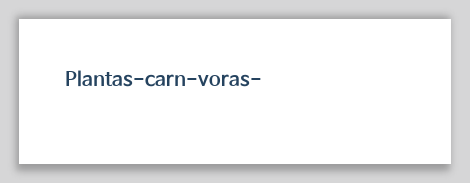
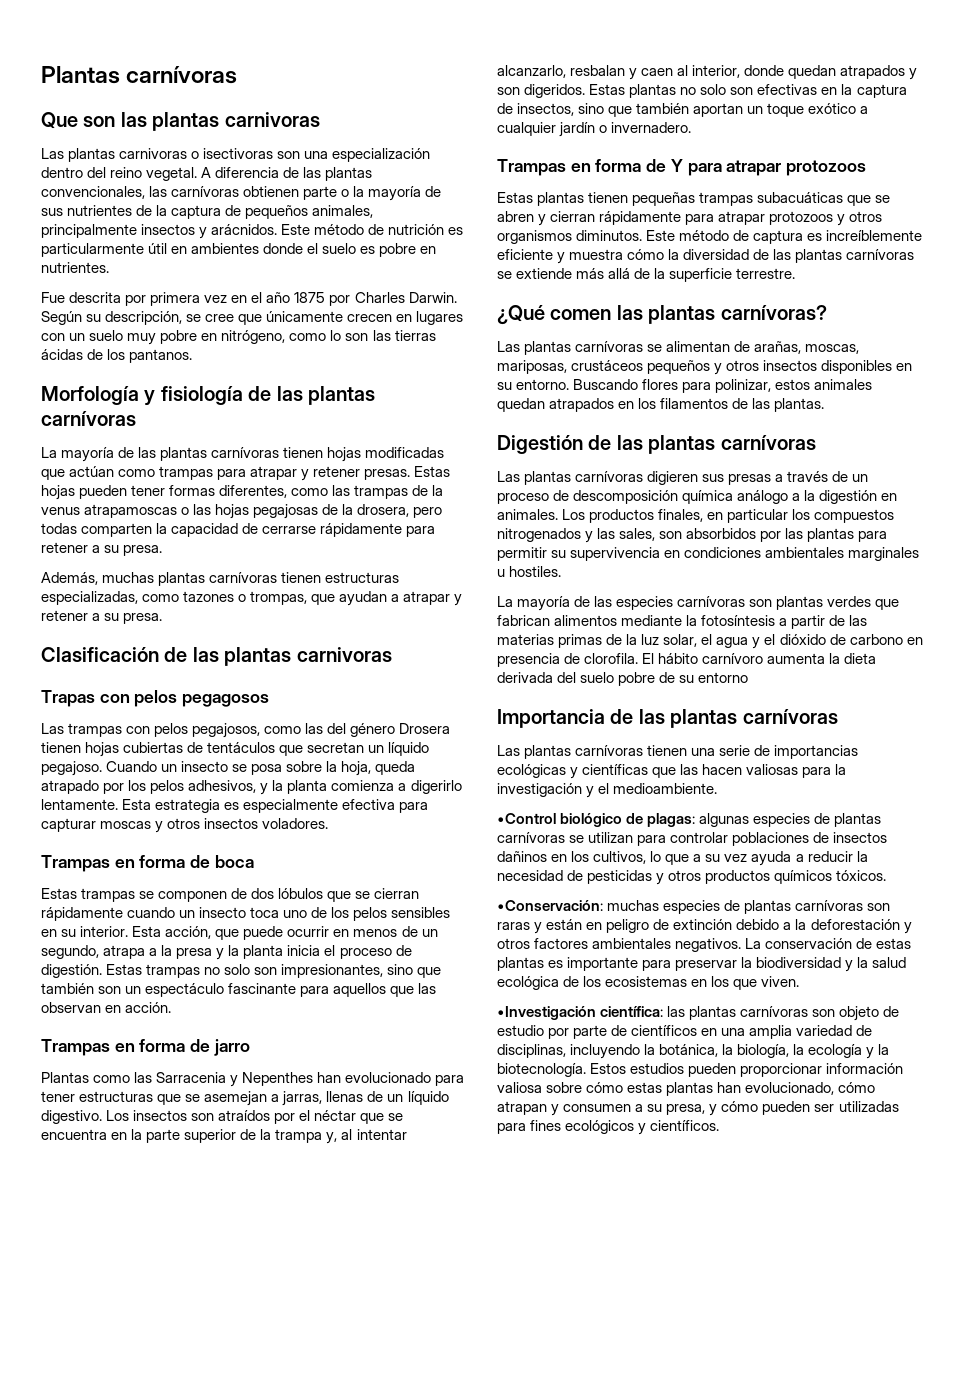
[65,70,262,87] Plantas-carn-voras- -> [41,66,238,84] [41,112,320,131] [41,148,431,162] [41,167,373,181] [41,186,442,201] [41,205,374,219] [41,224,464,239] [41,243,437,257] [41,262,109,273] [41,292,457,306] [41,311,464,325] [41,330,436,345] [41,349,193,363] [41,386,375,406] [41,411,136,426] [41,447,445,462] [41,466,451,481] [41,485,444,500] [41,504,443,519] [41,523,436,537] [41,542,163,556] [41,572,400,586] [41,591,463,606] [41,610,163,624] [41,647,392,666] [41,690,270,707] [41,723,451,738] [41,742,430,757] [41,761,416,776] [41,780,462,795] [41,799,429,813] [41,818,329,833] [41,855,254,872] [41,888,420,902] [41,907,451,921] [41,926,438,940] [41,945,412,960] [41,964,442,978] [41,983,437,997] [41,1002,172,1013] [41,1039,250,1056] [41,1072,465,1087] [41,1091,449,1106] [41,1110,404,1124] [41,1129,407,1144] [497,65,918,80] [497,84,907,98] [497,103,869,117] [497,122,692,137] [497,159,867,176] [497,192,891,206] [497,211,883,226] [497,230,923,244] [497,249,915,264] [497,268,796,282] [497,305,827,325] [497,341,860,355] [497,360,913,375] [497,379,873,393] [497,398,825,412] [497,435,816,454] [497,471,869,485] [497,490,898,504] [497,509,895,523] [497,528,888,543] [497,547,920,561] [497,566,562,577] [497,596,900,611] [497,615,868,629] [497,634,923,649] [497,653,877,667] [497,672,749,686] [497,709,838,728] [497,745,859,759] [497,764,847,779] [497,783,718,798] [497,813,882,827] [497,832,888,846] [497,851,868,866] [497,870,887,885] [497,900,891,914] [497,919,912,934] [497,938,912,952] [497,957,907,972] [497,976,800,990] [497,1006,900,1021] [497,1025,873,1039] [497,1044,890,1059] [497,1063,904,1077] [497,1082,876,1096] [497,1101,899,1116] [497,1120,720,1135] Plantas carnívoras // Que son las plantas carnivoras // Las plantas carnivoras o isectivoras son una especialización dentro del reino vegetal. A diferencia de las plantas convencionales, las carnívoras obtienen parte o la mayoría de sus nutrientes de la captura de pequeños animales, principalmente insectos y arácnidos. Este método de nutrición es particularmente útil en ambientes donde el suelo es pobre en nutrientes. // Fue descrita por primera vez en el año 1875 por Charles Darwin. Según su descripción, se cree que únicamente crecen en lugares con un suelo muy pobre en nitrógeno, como lo son las tierras ácidas de los pantanos. // Morfología y fisiología de las plantas carnívoras // La mayoría de las plantas carnívoras tienen hojas modificadas que actúan como trampas para atrapar y retener presas. Estas hojas pueden tener formas diferentes, como las trampas de la venus atrapamoscas o las hojas pegajosas de la drosera, pero todas comparten la capacidad de cerrarse rápidamente para retener a su presa. // Además, muchas plantas carnívoras tienen estructuras especializadas, como tazones o trompas, que ayudan a atrapar y retener a su presa. // Clasificación de las plantas carnivoras // Trapas con pelos pegagosos // Las trampas con pelos pegajosos, como las del género Drosera tienen hojas cubiertas de tentáculos que secretan un líquido pegajoso. Cuando un insecto se posa sobre la hoja, queda atrapado por los pelos adhesivos, y la planta comienza a digerirlo lentamente. Esta estrategia es especialmente efectiva para capturar moscas y otros insectos voladores. // Trampas en forma de boca // Estas trampas se componen de dos lóbulos que se cierran rápidamente cuando un insecto toca uno de los pelos sensibles en su interior. Esta acción, que puede ocurrir en menos de un segundo, atrapa a la presa y la planta inicia el proceso de digestión. Estas trampas no solo son impresionantes, sino que también son un espectáculo fascinante para aquellos que las observan en acción. // Trampas en forma de jarro // Plantas como las Sarracenia y Nepenthes han evolucionado para tener estructuras que se asemejan a jarras, llenas de un líquido digestivo. Los insectos son atraídos por el néctar que se encuentra en la parte superior de la trampa y, al intentar alcanzarlo, resbalan y caen al interior, donde quedan atrapados y son digeridos. Estas plantas no solo son efectivas en la captura de insectos, sino que también aportan un toque exótico a cualquier jardín o invernadero. // Trampas en forma de Y para atrapar protozoos // Estas plantas tienen pequeñas trampas subacuáticas que se abren y cierran rápidamente para atrapar protozoos y otros organismos diminutos. Este método de captura es increíblemente eficiente y muestra cómo la diversidad de las plantas carnívoras se extiende más allá de la superficie terrestre. // ¿Qué comen las plantas carnívoras? // Las plantas carnívoras se alimentan de arañas, moscas, mariposas, crustáceos pequeños y otros insectos disponibles en su entorno. Buscando flores para polinizar, estos animales quedan atrapados en los filamentos de las plantas. // Digestión de las plantas carnívoras // Las plantas carnívoras digieren sus presas a través de un proceso de descomposición química análogo a la digestión en animales. Los productos finales, en particular los compuestos nitrogenados y las sales, son absorbidos por las plantas para permitir su supervivencia en condiciones ambientales marginales u hostiles. // La mayoría de las especies carnívoras son plantas verdes que fabrican alimentos mediante la fotosíntesis a partir de las materias primas de la luz solar, el agua y el dióxido de carbono en presencia de clorofila. El hábito carnívoro aumenta la dieta derivada del suelo pobre de su entorno // Importancia de las plantas carnívoras // Las plantas carnívoras tienen una serie de importancias ecológicas y científicas que las hacen valiosas para la investigación y el medioambiente. // •Control biológico de plagas: algunas especies de plantas carnívoras se utilizan para controlar poblaciones de insectos dañinos en los cultivos, lo que a su vez ayuda a reducir la necesidad de pesticidas y otros productos químicos tóxicos. // •Conservación: muchas especies de plantas carnívoras son raras y están en peligro de extinción debido a la deforestación y otros factores ambientales negativos. La conservación de estas plantas es importante para preservar la biodiversidad y la salud ecológica de los ecosistemas en los que viven. // •Investigación científica: las plantas carnívoras son objeto de estudio por parte de científicos en una amplia variedad de disciplinas, incluyendo la botánica, la biología, la ecología y la biotecnología. Estos estudios pueden proporcionar información valiosa sobre cómo estas plantas han evolucionado, cómo atrapan y consumen a su presa, y cómo pueden ser utilizadas para fines ecológicos y científicos.

